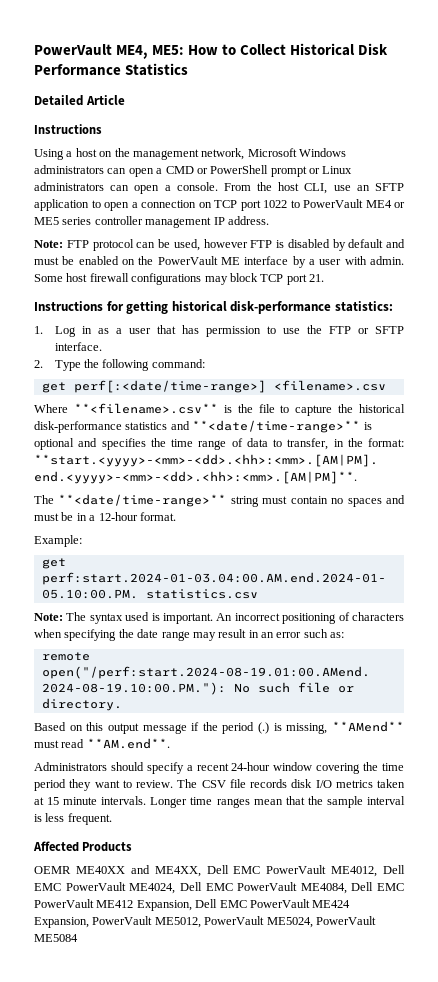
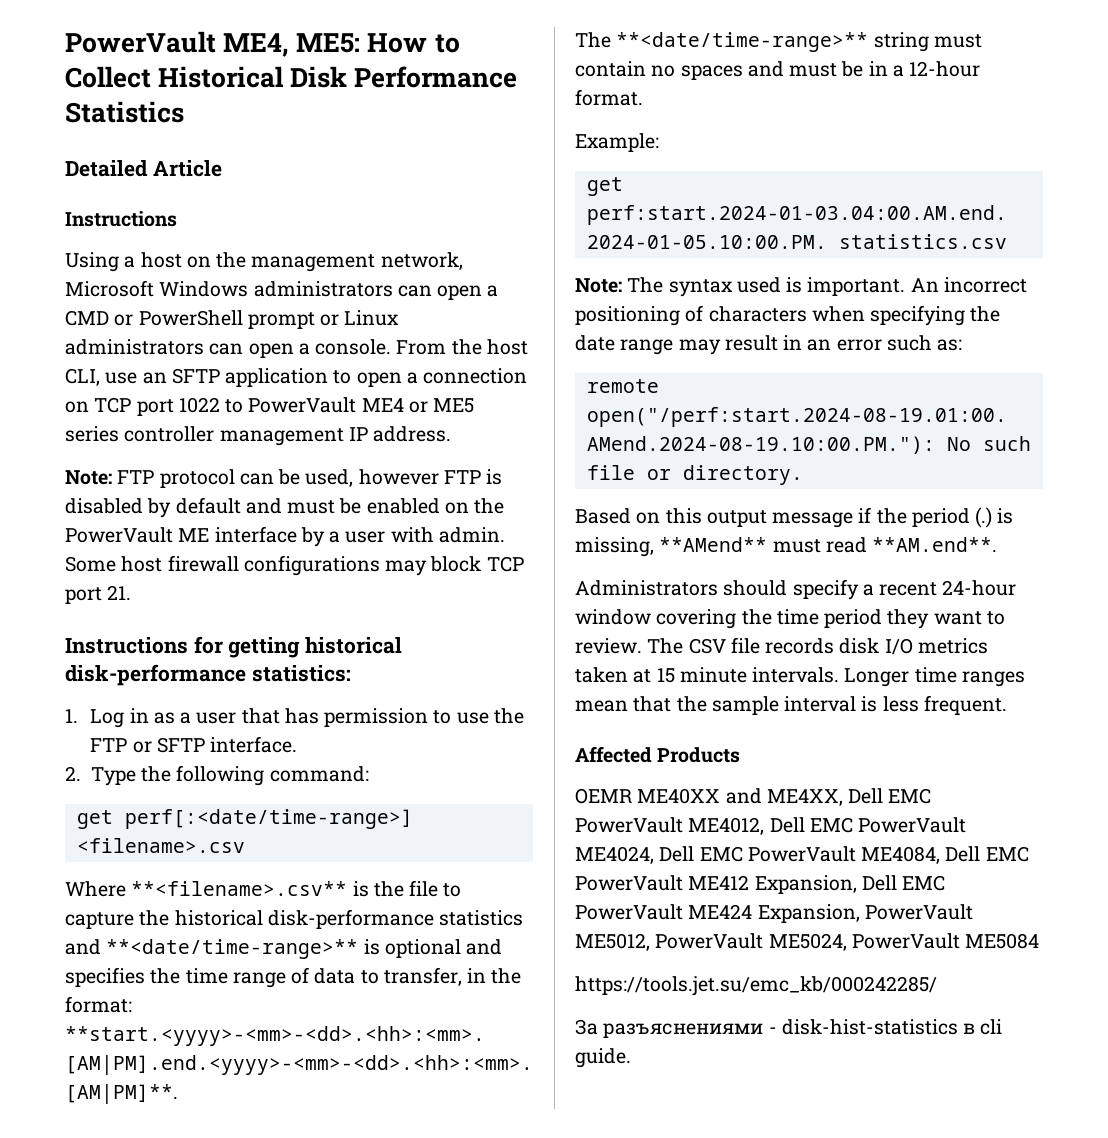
(78, 938) none -> [575,976,937,996] [575,1019,1003,1038] [575,1048,631,1068] // https://tools.jet.su/emc_kb/000242285/ // За разъяснениями - disk-hist-statistics в cli guide.

